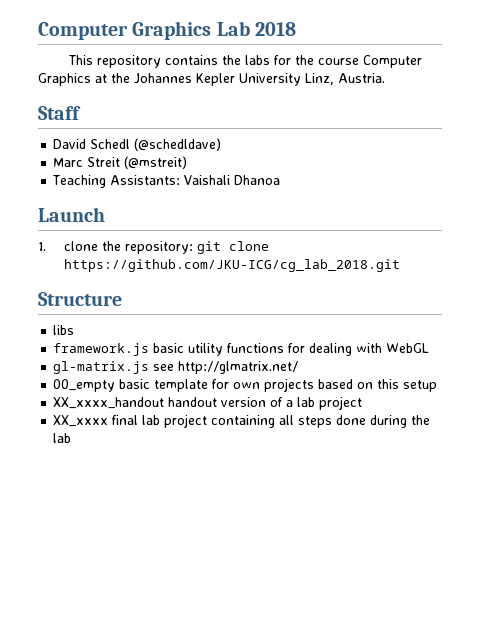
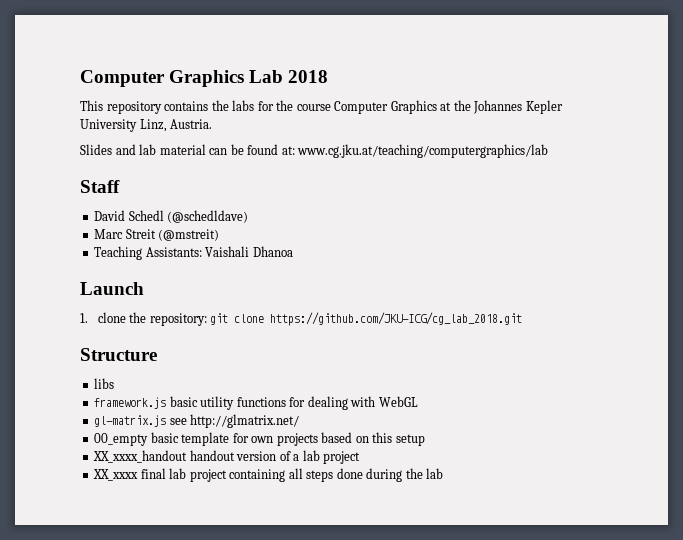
(385, 78) none -> [80,144,549,158] // Slides and lab material can be found at: www.cg.jku.at/teaching/computergraphics/lab

